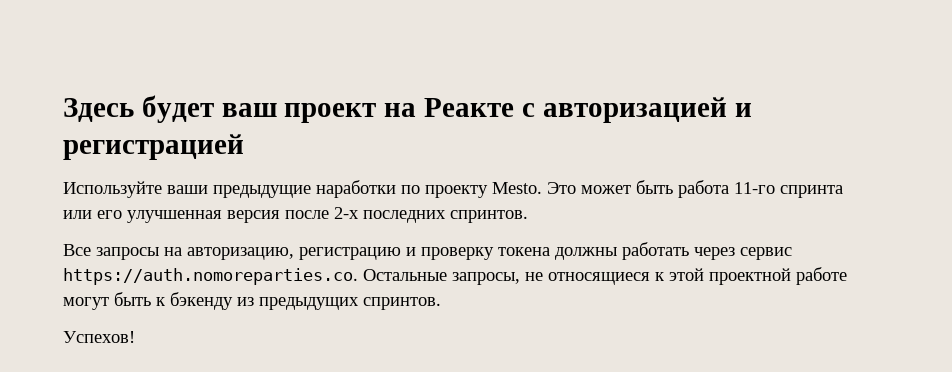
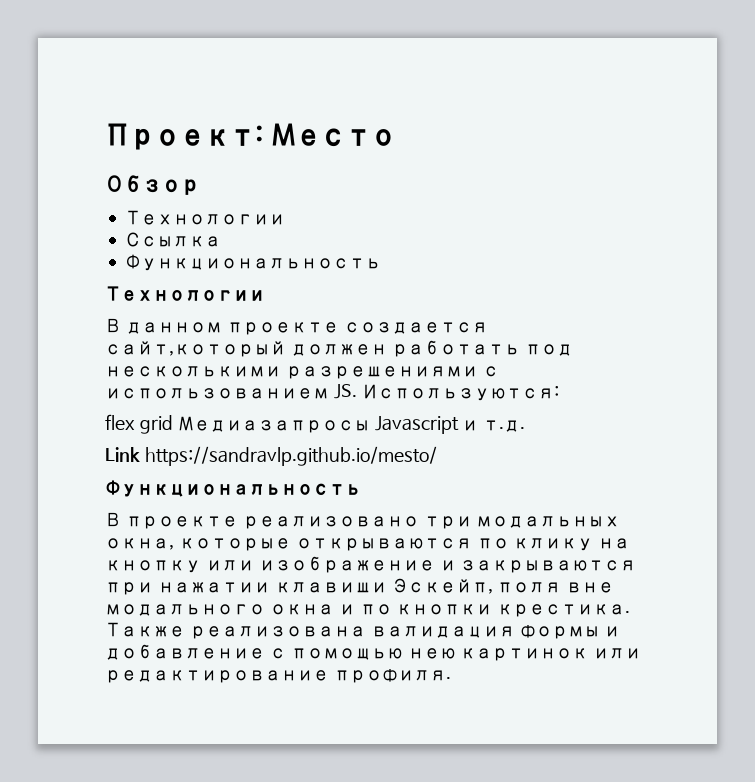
[63,95,752,123] [63,134,244,160] [63,180,843,198] [63,207,528,223] [63,242,792,260] [63,267,847,285] [63,292,441,310] [63,331,135,343] Здесь будет ваш проект на Реакте с авторизацией и регистрацией // Используйте ваши предыдущие наработки по проекту Mesto. Это может быть работа 11-го спринта или его улучшенная версия после 2-х последних спринтов. // Все запросы на авторизацию, регистрацию и проверку токена должны работать через сервис https://auth.nomoreparties.co. Остальные запросы, не относящиеся к этой проектной работе могут быть к бэкенду из предыдущих спринтов. // Успехов! -> [105,123,396,150] [105,175,200,195] [124,210,285,225] [124,232,221,247] [124,254,381,271] [105,286,265,301] [105,318,488,335] [105,340,573,357] [105,366,499,379] [105,384,559,401] [105,414,526,434] [105,446,437,466] [105,480,361,497] [105,512,621,529] [105,538,631,551] [105,556,637,573] [105,578,615,595] [105,604,631,617] [105,622,621,639] [105,644,642,661] [105,669,451,683] Проект: Место // Обзор // Технологии // Ссылка // Функциональность // Технологии // В данном проекте создается сайт,который должен работать под несколькими разрешениями с использованием JS. Используются: // flex grid Медиазапросы Javascript и т.д. // Link https://sandravlp.github.io/mesto/ // Функциональность // В проекте реализовано три модальных окна, которые открываются по клику на кнопку или изображение и закрываются при нажатии клавиши Эскейп, поля вне модального окна и по кнопки крестика. Также реализована валидация формы и добавление с помощью нею картинок или редактирование профиля.

